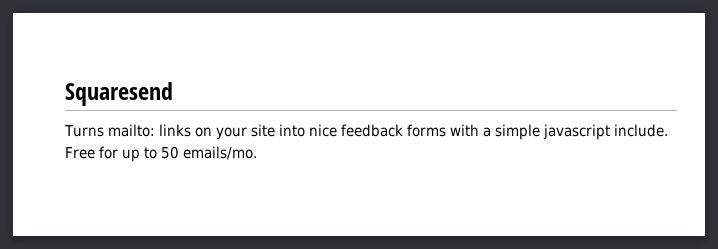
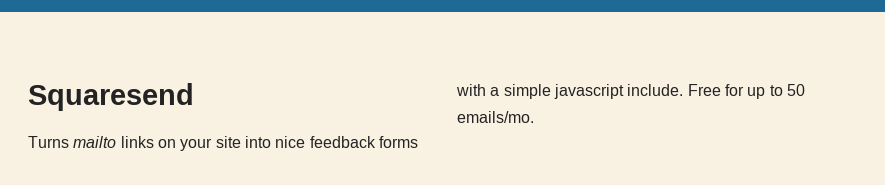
[107,124,155,137] mailto: -> [73,136,117,148] mailto

